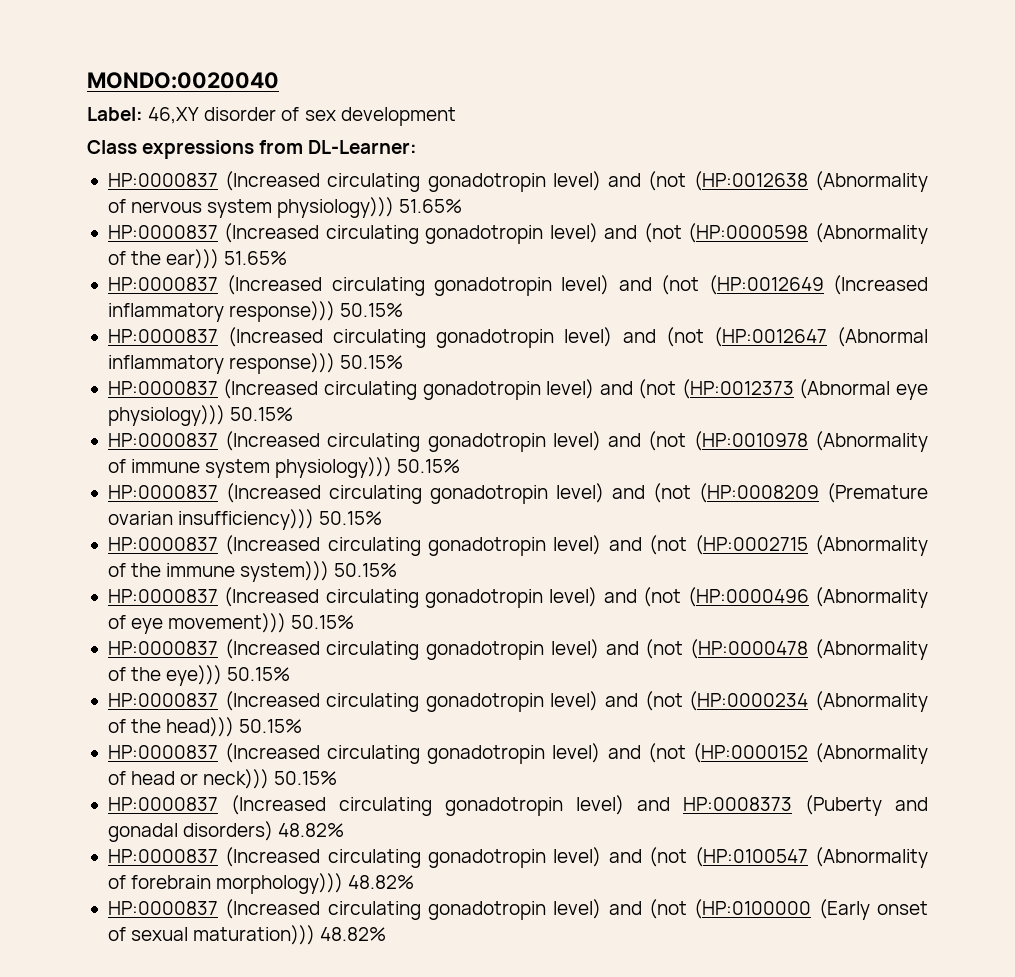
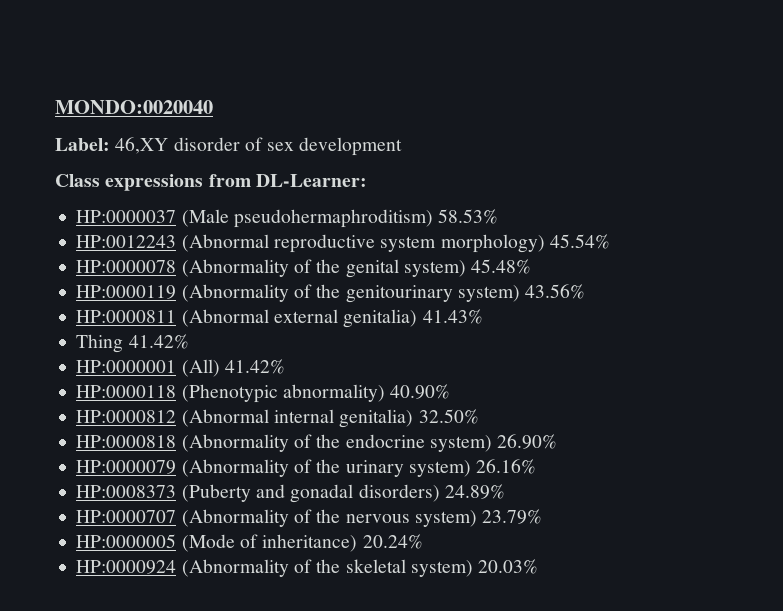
[107,171,929,192] [107,197,463,218] [107,223,929,244] [107,249,288,269] [107,275,929,296] [107,301,404,322] [107,327,929,348] [107,353,404,374] [107,379,929,400] [107,405,294,426] [107,431,929,452] [107,457,461,478] [107,483,929,504] [107,509,383,530] [107,535,929,556] [107,561,398,582] [107,587,929,608] [107,613,355,634] [107,639,929,660] [107,665,291,686] [107,691,929,712] [107,717,303,737] [107,743,929,764] [107,769,338,789] [107,795,670,816] HP:0000837 (Increased circulating gonadotropin level) and (not (HP:0012638 (Abnormality of nervous system physiology))) 51.65% // HP:0000837 (Increased circulating gonadotropin level) and (not (HP:0000598 (Abnormality of the ear))) 51.65% // HP:0000837 (Increased circulating gonadotropin level) and (not (HP:0012649 (Increased inflammatory response))) 50.15% // HP:0000837 (Increased circulating gonadotropin level) and (not (HP:0012647 (Abnormal inflammatory response))) 50.15% // HP:0000837 (Increased circulating gonadotropin level) and (not (HP:0012373 (Abnormal eye physiology))) 50.15% // HP:0000837 (Increased circulating gonadotropin level) and (not (HP:0010978 (Abnormality of immune system physiology))) 50.15% // HP:0000837 (Increased circulating gonadotropin level) and (not (HP:0008209 (Premature ovarian insufficiency))) 50.15% // HP:0000837 (Increased circulating gonadotropin level) and (not (HP:0002715 (Abnormality of the immune system))) 50.15% // HP:0000837 (Increased circulating gonadotropin level) and (not (HP:0000496 (Abnormality of eye movement))) 50.15% // HP:0000837 (Increased circulating gonadotropin level) and (not (HP:0000478 (Abnormality of the eye))) 50.15% // HP:0000837 (Increased circulating gonadotropin level) and (not (HP:0000234 (Abnormality of the head))) 50.15% // HP:0000837 (Increased circulating gonadotropin level) and (not (HP:0000152 (Abnormality of head or neck))) 50.15% // HP:0000837 (Increased circulating gonadotropin level) and -> [76,209,499,228] [76,234,610,253] [76,259,532,278] [76,284,586,303] [76,309,483,328] [76,334,189,353] [76,359,285,377] [76,384,451,403] [76,409,479,428] [76,434,558,452] [76,459,537,477] HP:0000037 (Male pseudohermaphroditism) 58.53% // HP:0012243 (Abnormal reproductive system morphology) 45.54% // HP:0000078 (Abnormality of the genital system) 45.48% // HP:0000119 (Abnormality of the genitourinary system) 43.56% // HP:0000811 (Abnormal external genitalia) 41.43% // Thing 41.42% // HP:0000001 (All) 41.42% // HP:0000118 (Phenotypic abnormality) 40.90% // HP:0000812 (Abnormal internal genitalia) 32.50% // HP:0000818 (Abnormality of the endocrine system) 26.90% // HP:0000079 (Abnormality of the urinary system) 26.16% //
[278,823,345,837] [107,847,929,868] [107,873,415,894] [107,899,928,920] [107,925,387,945] 48.82% // HP:0000837 (Increased circulating gonadotropin level) and (not (HP:0100547 (Abnormality of forebrain morphology))) 48.82% // HP:0000837 (Increased circulating gonadotropin level) and (not (HP:0100000 (Early onset of sexual maturation))) 48.82% -> [444,484,505,499] [76,509,543,527] [76,534,423,552] [76,559,539,577] 24.89% // HP:0000707 (Abnormality of the nervous system) 23.79% // HP:0000005 (Mode of inheritance) 20.24% // HP:0000924 (Abnormality of the skeletal system) 20.03%

